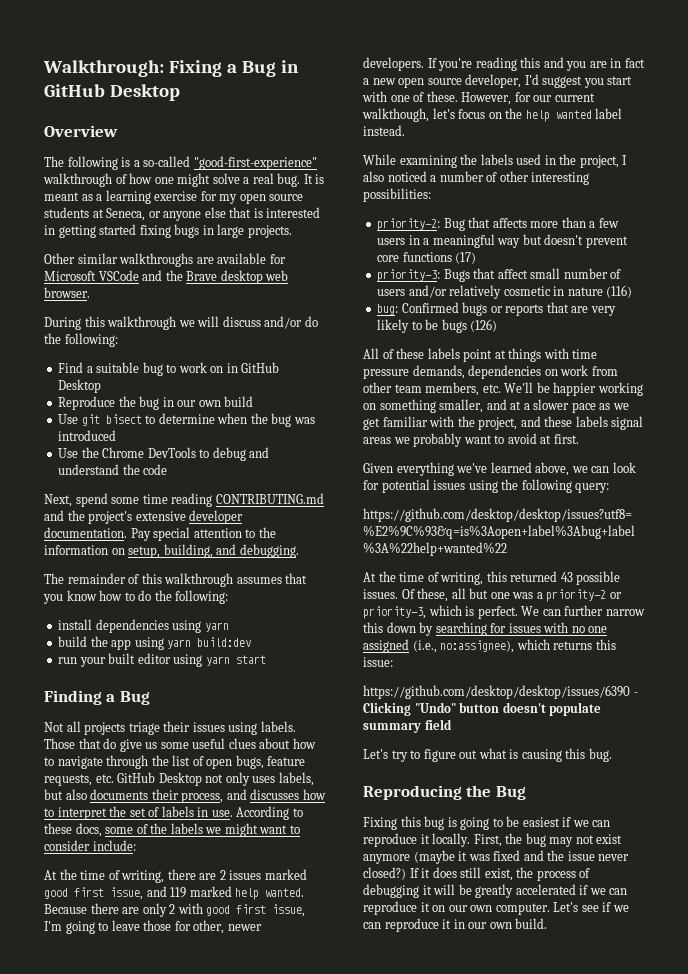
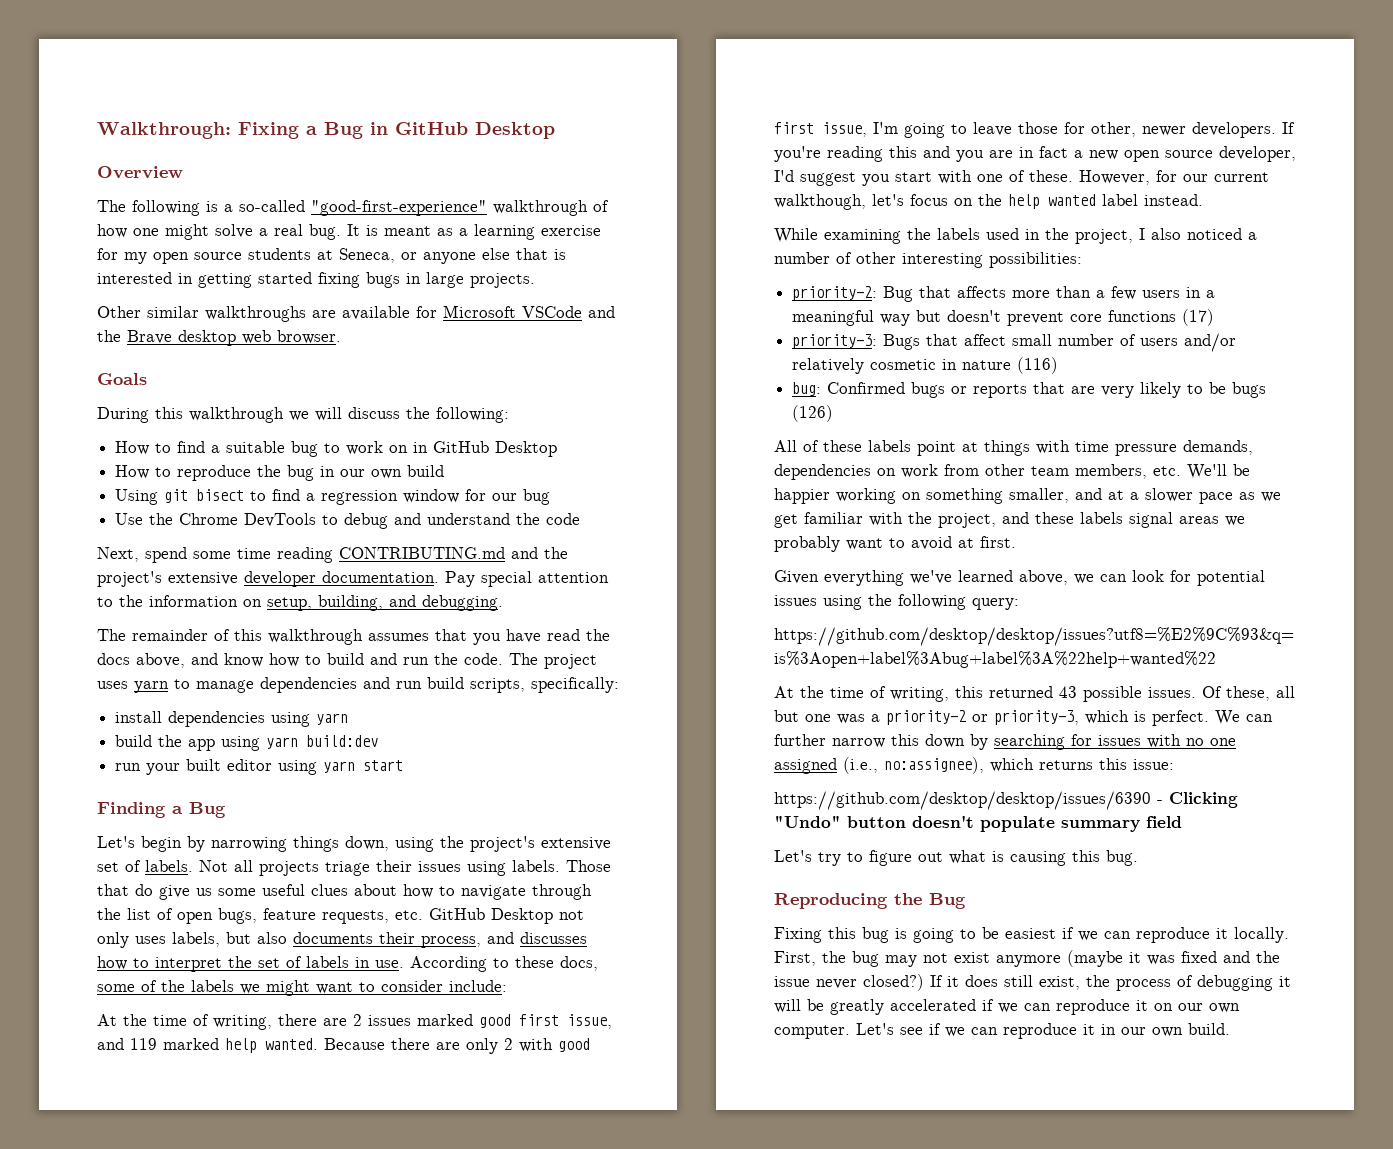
(90, 292) none -> [97,373,147,385] // Goals
[264,316,318,329] [44,333,118,347] [58,362,84,373] and/or do the following: // Find -> [406,407,509,423] [115,441,206,455] the following: // How to find
[58,396,116,410] Reproduce -> [115,465,252,481] How to reproduce
[58,414,79,424] Use -> [115,489,159,505] Using
[158,413,315,427] [58,430,117,441] determine when the bug was introduced -> [272,489,551,505] find a regression window for our bug
[66,590,229,604] know how to do the following: -> [506,629,610,643] [97,653,597,669] [97,677,619,693] have read the docs above, and know how to build and run the code. The project uses yarn to manage dependencies and run build scripts, specifically:
(150, 698) none -> [97,836,611,852] [97,860,193,872] Let's begin by narrowing things down, using the project's extensive set of labels.

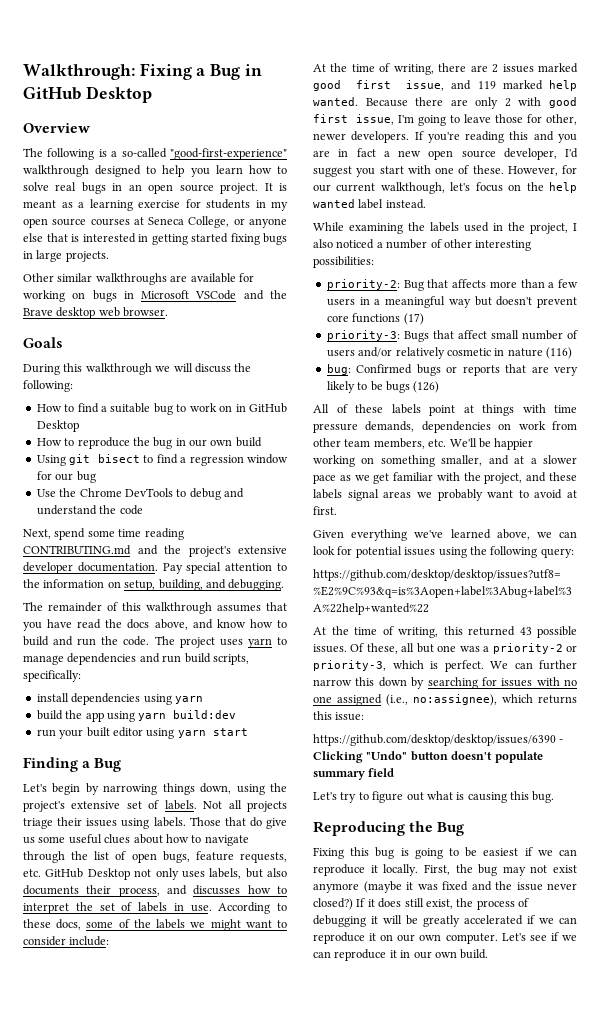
[593,200,609,212] [97,224,341,240] of how one might solve a real bug. -> [95,165,287,177] [23,182,259,194] designed to help you learn how to solve real bugs in an open source project.
(118, 254) none -> [206,199,266,209] students in
[248,248,395,263] students at Seneca, -> [90,216,230,228] courses at Seneca College,
(437, 312) none -> [23,290,134,302] working on bugs in

